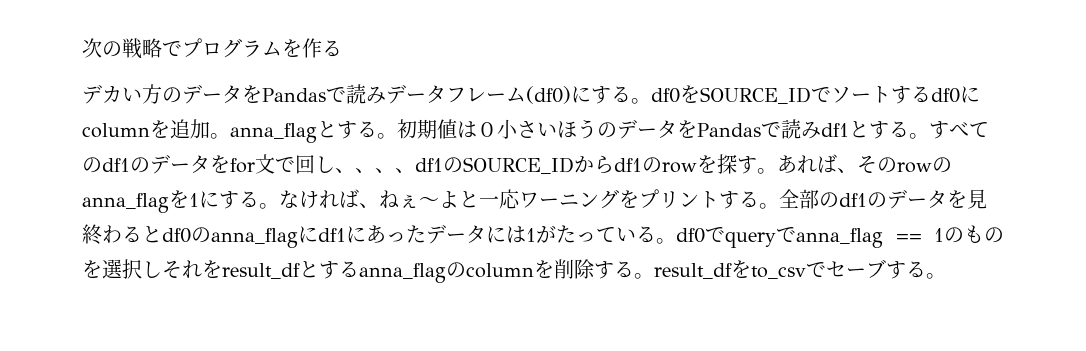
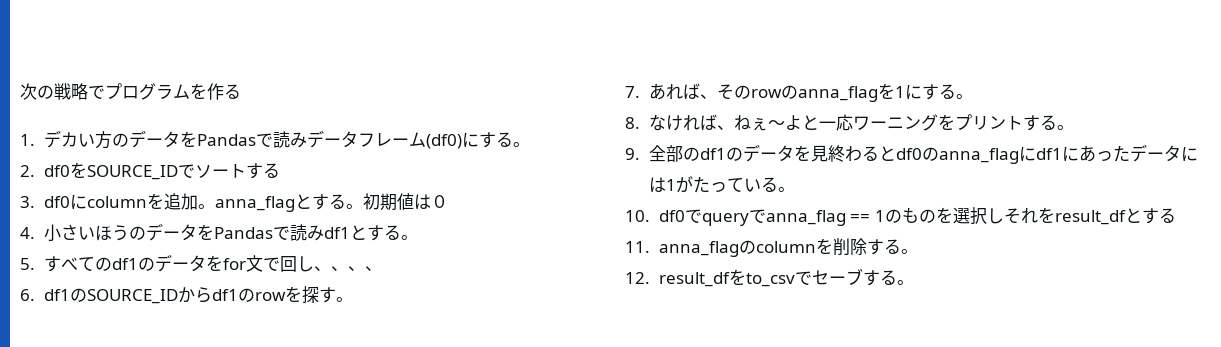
(342, 48) none -> [20,134,35,146] 1.
(651, 101) none -> [20,165,35,177] // 2.
(931, 94) none -> [20,196,35,208] // 3.
(497, 129) none -> [20,227,35,239] // 4.
(929, 136) none -> [20,258,35,270] // 5.
(415, 170) none -> [20,289,35,301] // 6.
(777, 171) none -> [625,86,640,98] // 7.
(279, 206) none -> [625,117,640,129] // 8.
(779, 206) none -> [625,148,640,160] // 9.
(676, 241) none -> [625,210,650,222] // 10.
(359, 269) none -> [625,241,650,253] // 11.
(654, 276) none -> [625,272,650,284] // 12.

